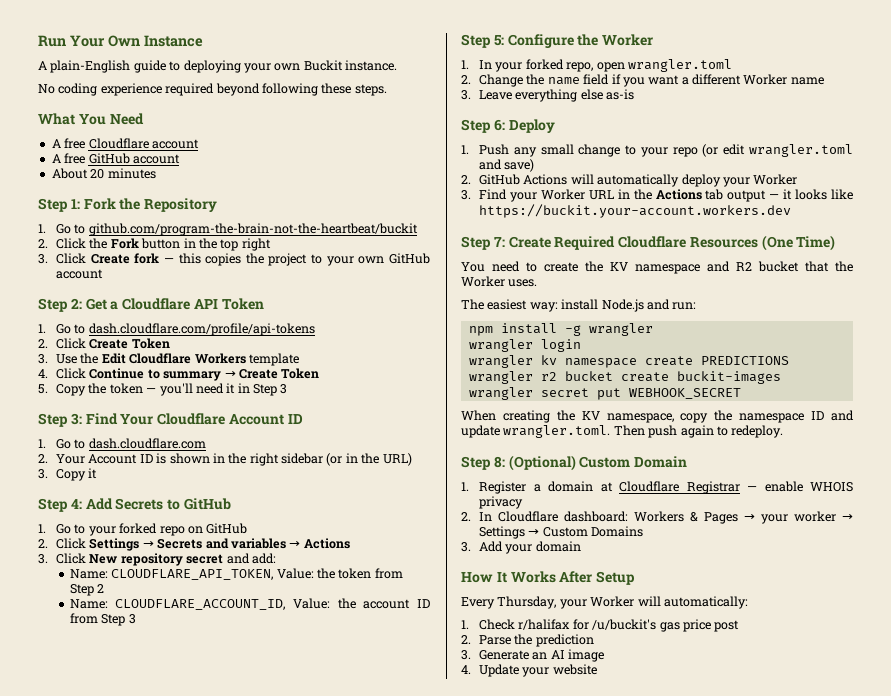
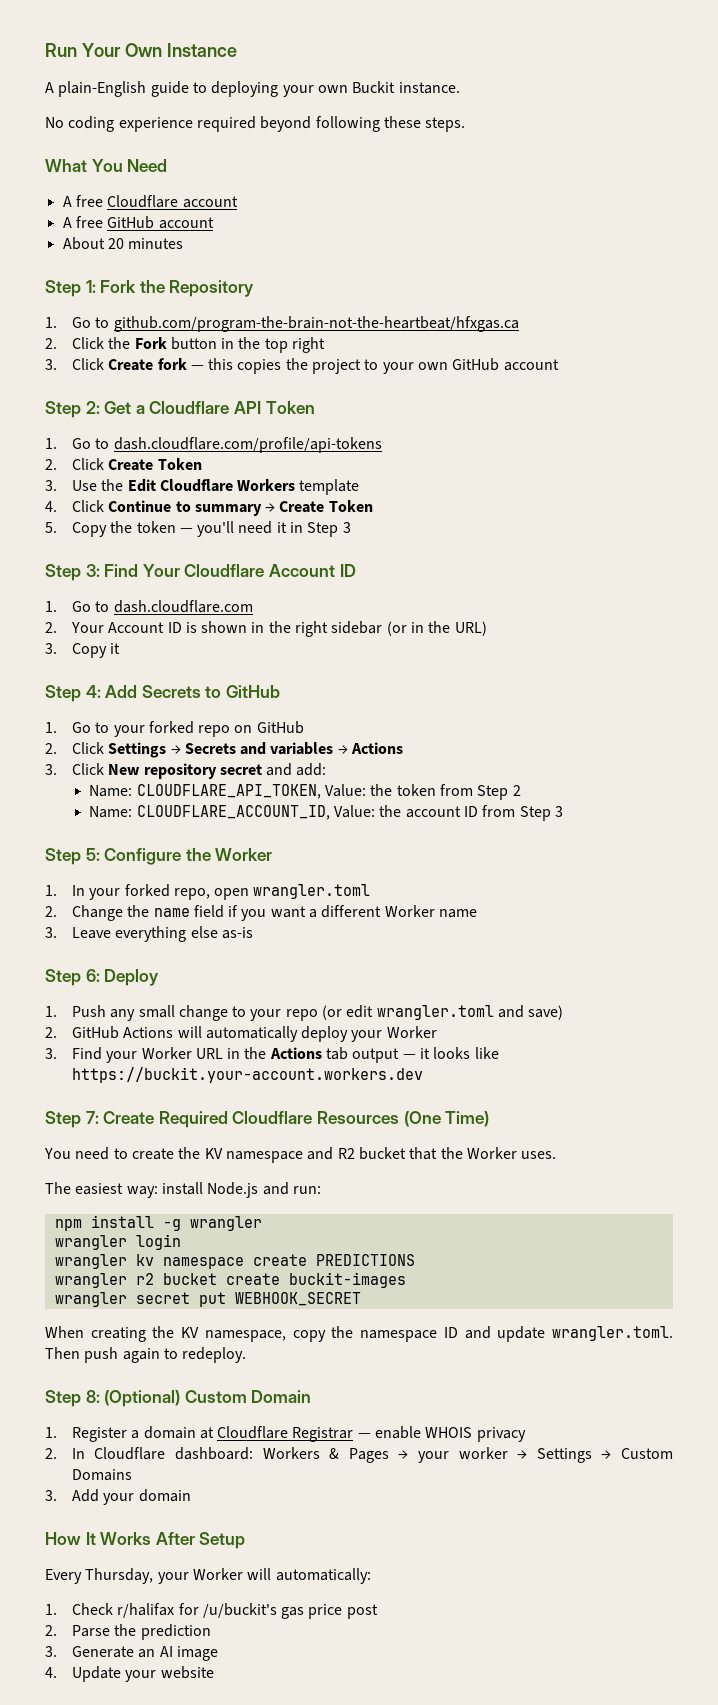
[88,223,418,236] github.com/program-the-brain-not-the-heartbeat/buckit -> [113,316,519,332] github.com/program-the-brain-not-the-heartbeat/hfxgas.ca

